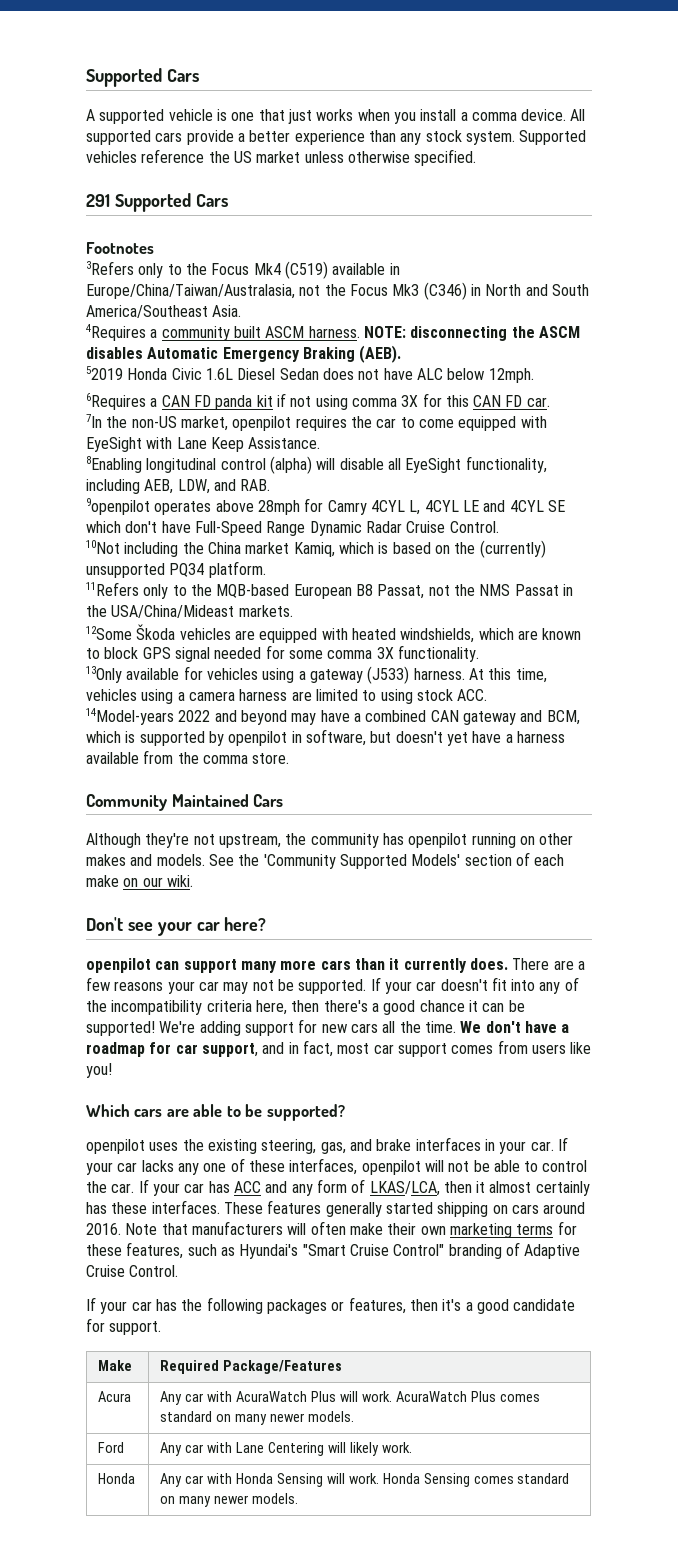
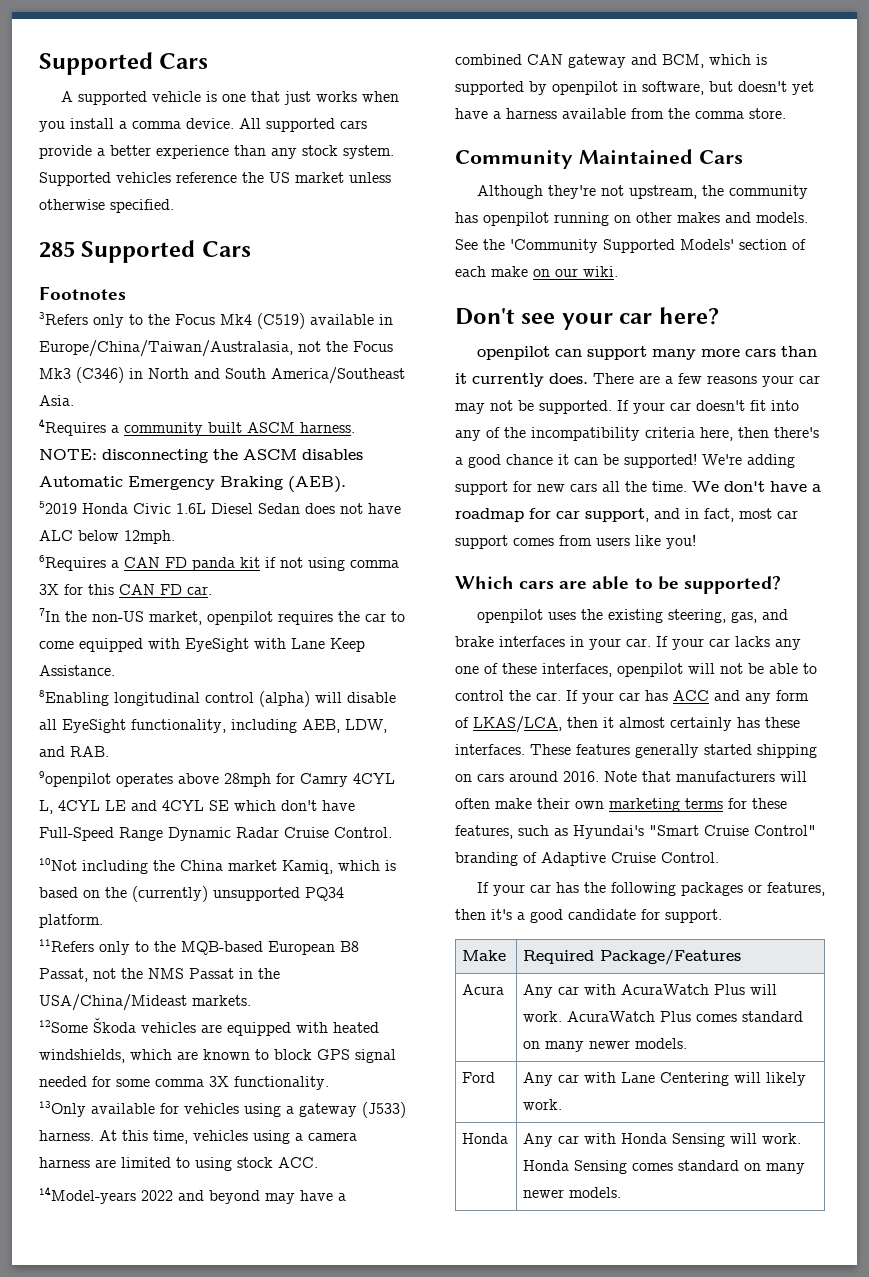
[86,194,110,207] 291 -> [39,241,75,258] 285

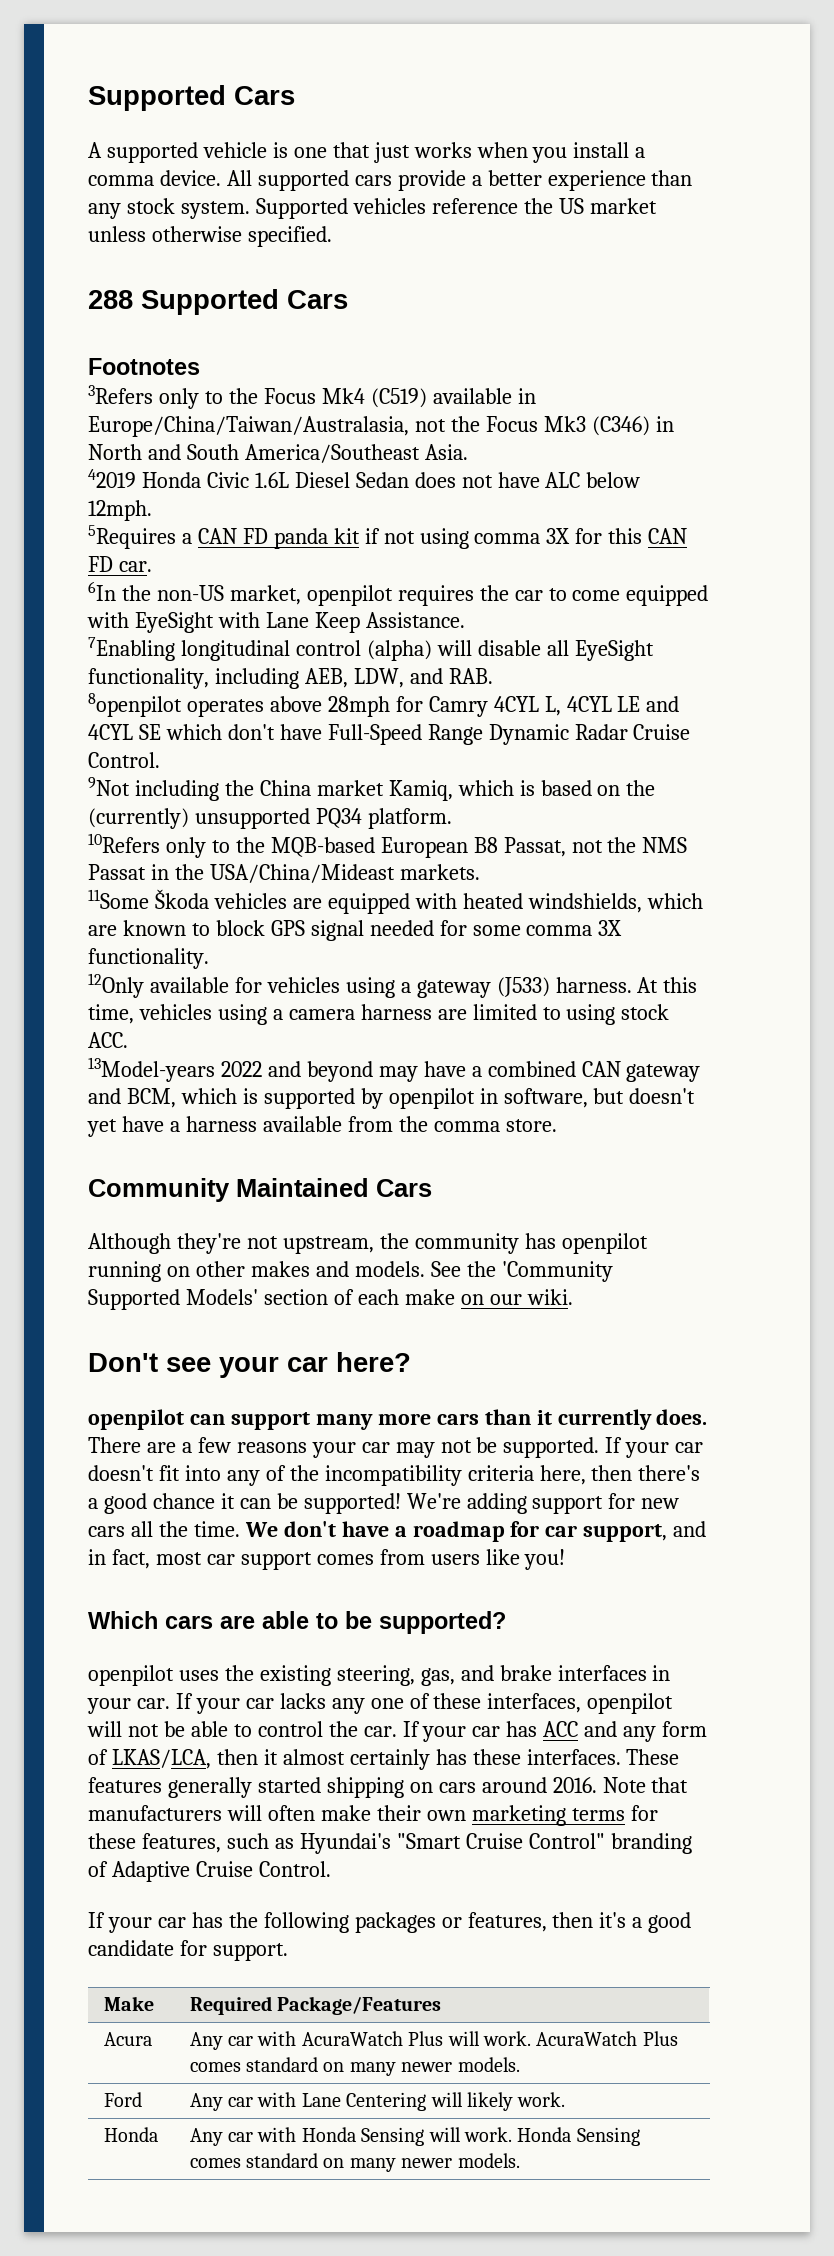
[39,241,75,258] 285 -> [88,290,133,309] 288
[39,418,355,436] [39,449,363,463] [39,476,346,493] [39,501,77,514] 4Requires a community built ASCM harness. NOTE: disconnecting the ASCM disables Automatic Emergency Braking (AEB). // 52019 -> [88,469,136,488] 42019
[39,555,106,571] 6Requires -> [88,525,176,549] 5Requires
[39,608,60,622] 7In -> [88,581,116,601] 6In
[39,690,109,706] 8Enabling -> [88,637,175,661] 7Enabling
[39,771,111,787] 9openpilot -> [88,693,182,717] 8openpilot
[39,858,77,871] 10Not -> [88,777,130,796] 9Not
[39,939,94,952] 11Refers -> [88,833,160,853] 10Refers
[39,1020,88,1033] 12Some -> [88,889,149,909] 11Some
[39,1101,86,1117] 13Only -> [88,973,144,998] 12Only
[39,1186,136,1204] 14Model-years -> [88,1057,215,1082] 13Model-years

